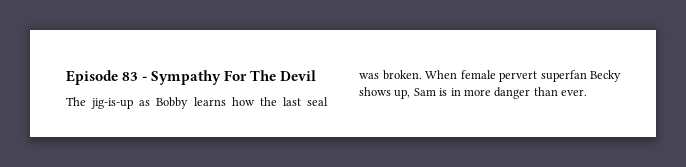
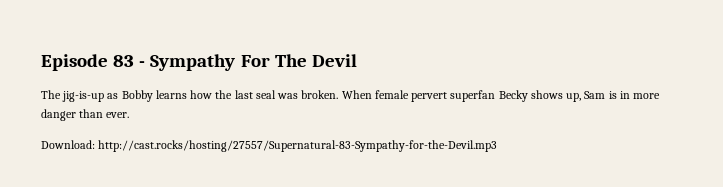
(587, 92) none -> [41,140,498,152] // Download: http://cast.rocks/hosting/27557/Supernatural-83-Sympathy-for-the-Devil.mp3

